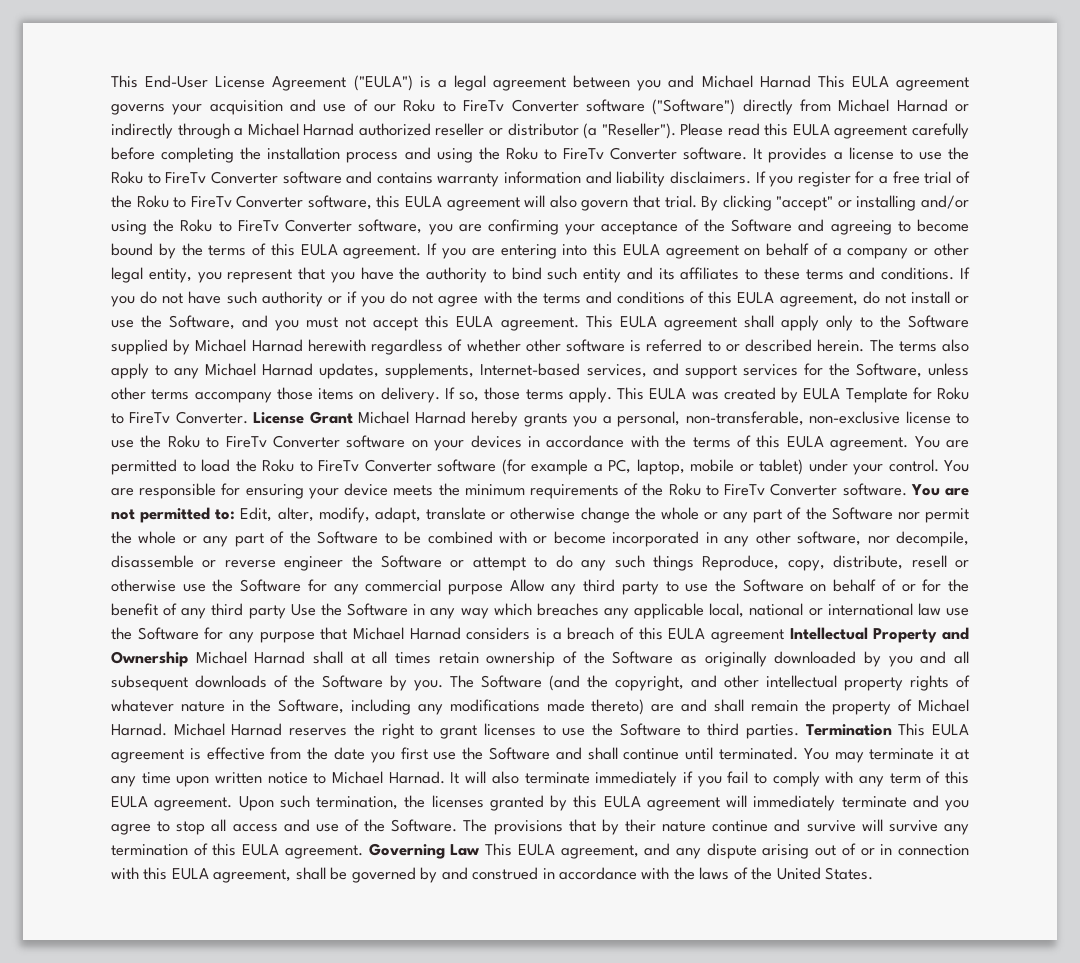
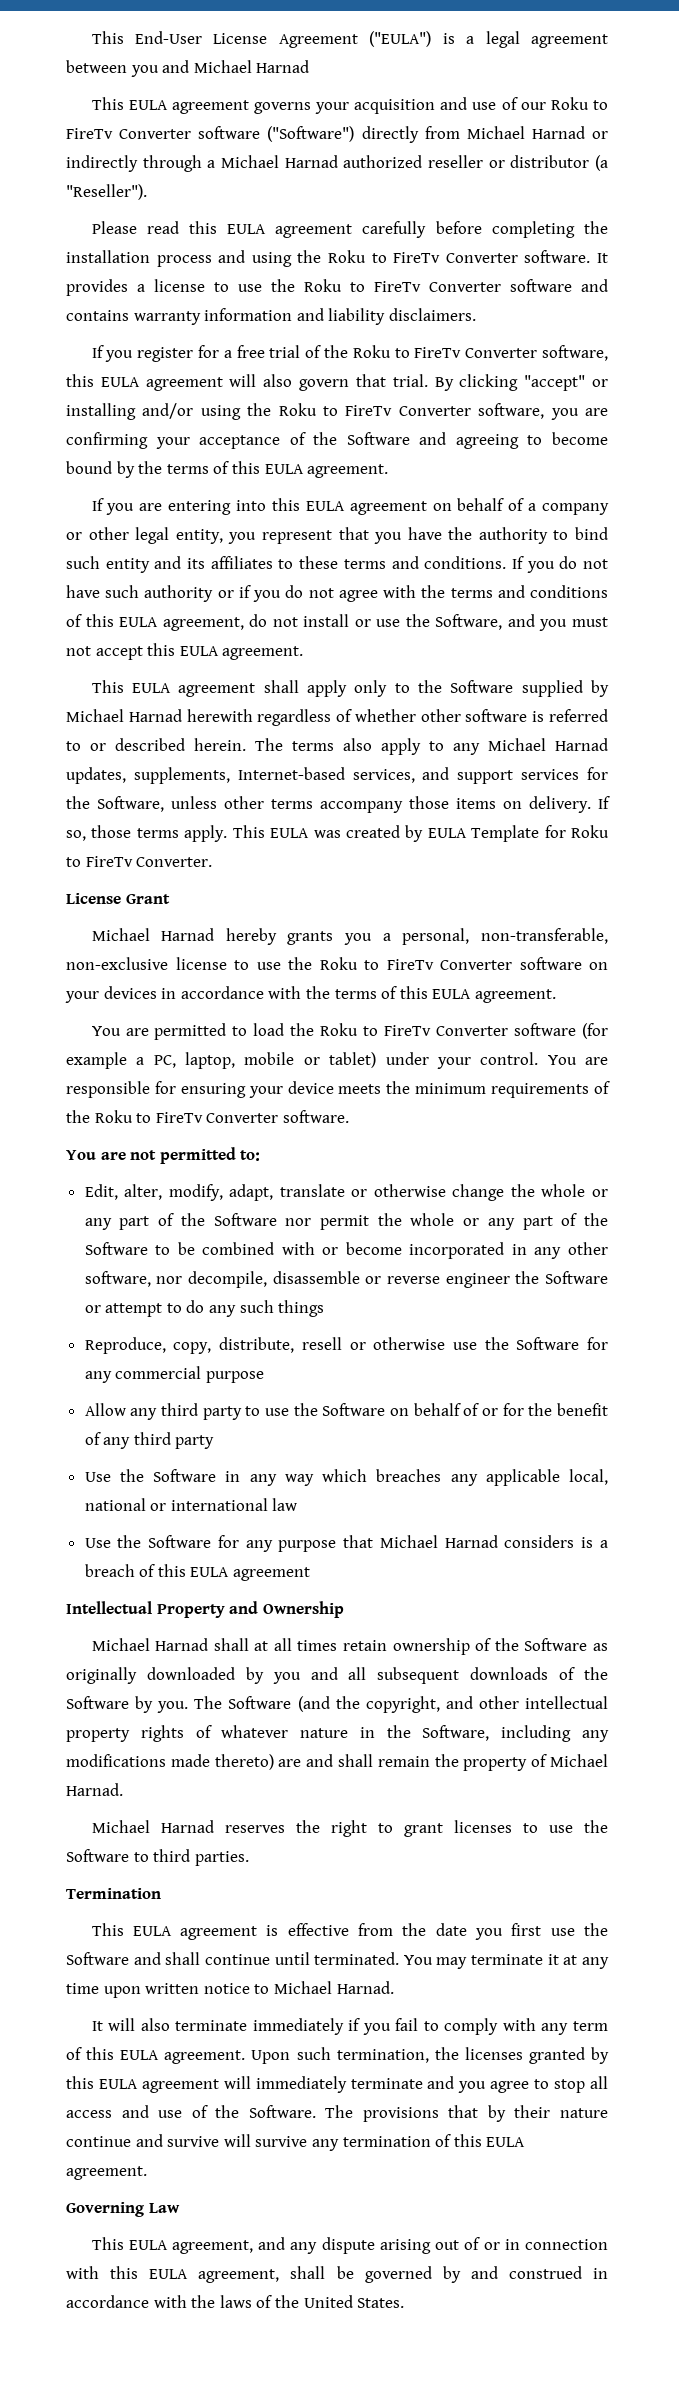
(811, 81) none -> (310, 66) //
(676, 131) none -> (147, 192) //
(751, 177) none -> (476, 314) //
(422, 252) none -> (389, 471) //
(579, 324) none -> (304, 653) //
(248, 417) none -> (213, 862) //
(353, 417) none -> (170, 899) //
(909, 444) none -> (556, 996) //
(907, 489) none -> (349, 1116) //
(236, 514) none -> (261, 1155) //
(694, 563) none -> (325, 1308) //
(504, 589) none -> (264, 1377) //
(286, 612) none -> (215, 1442) //
[945,608,969,616] use -> [84,1538,111,1548] // Use
(784, 636) none -> (311, 1574) //
(188, 659) none -> (344, 1609) //
(167, 729) none -> (123, 1789) //
(799, 731) none -> (249, 1858) //
(892, 730) none -> (161, 1893) //
(445, 777) none -> (394, 1987) //
(363, 852) none -> (147, 2173) //
(480, 850) none -> (180, 2208) //

